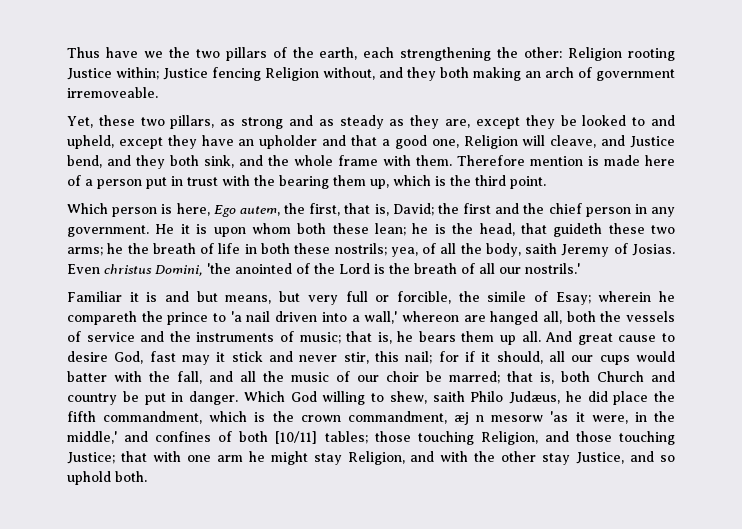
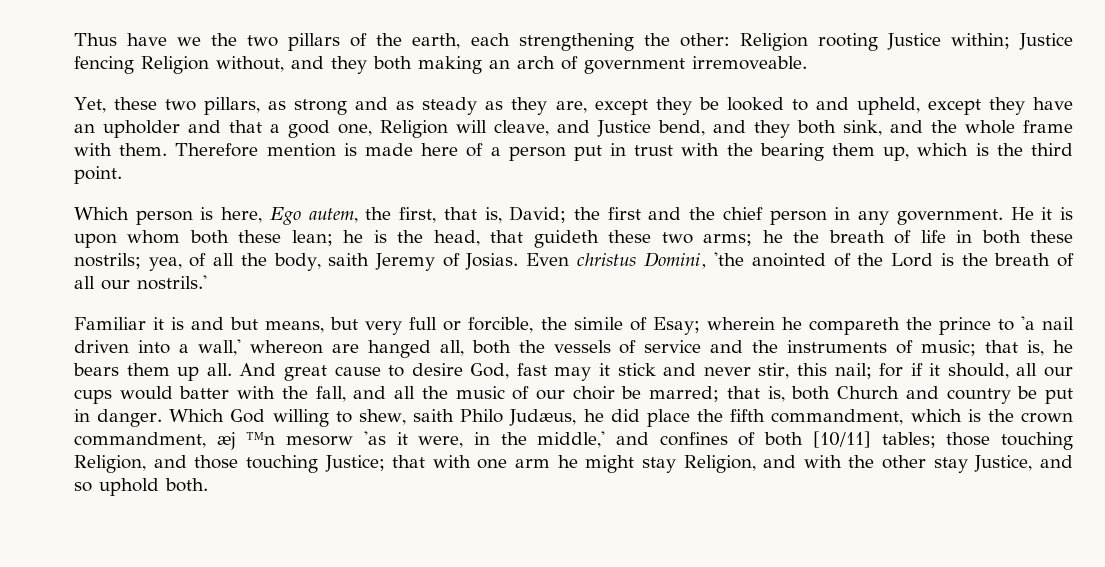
[476,415,485,422] n -> [246,432,276,445] ™n

